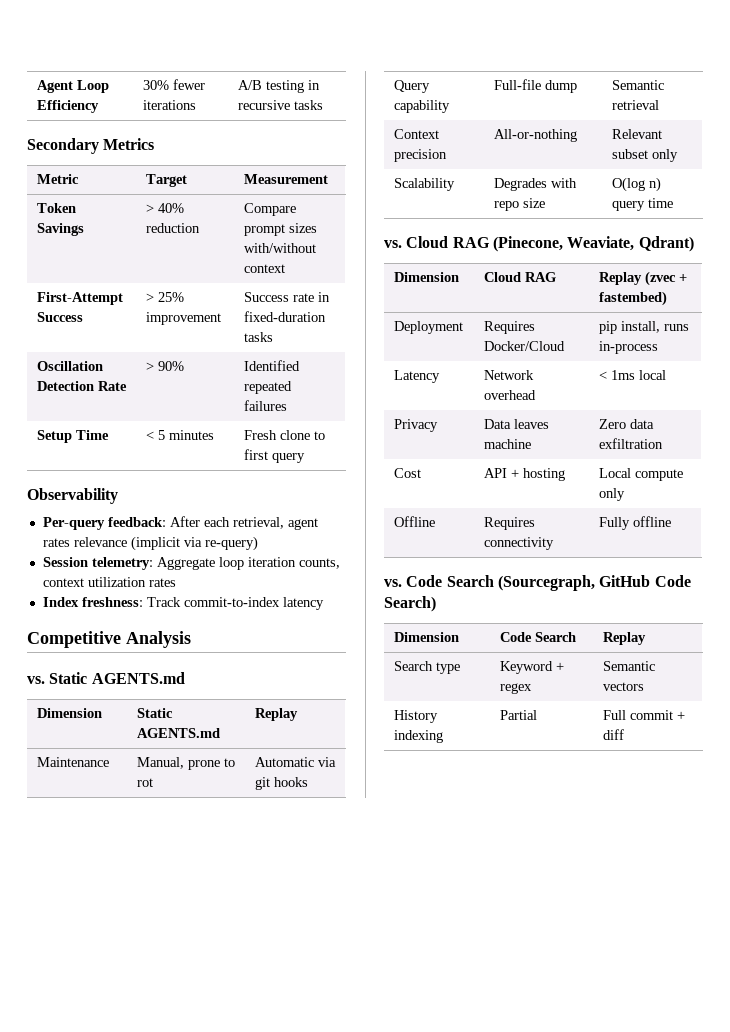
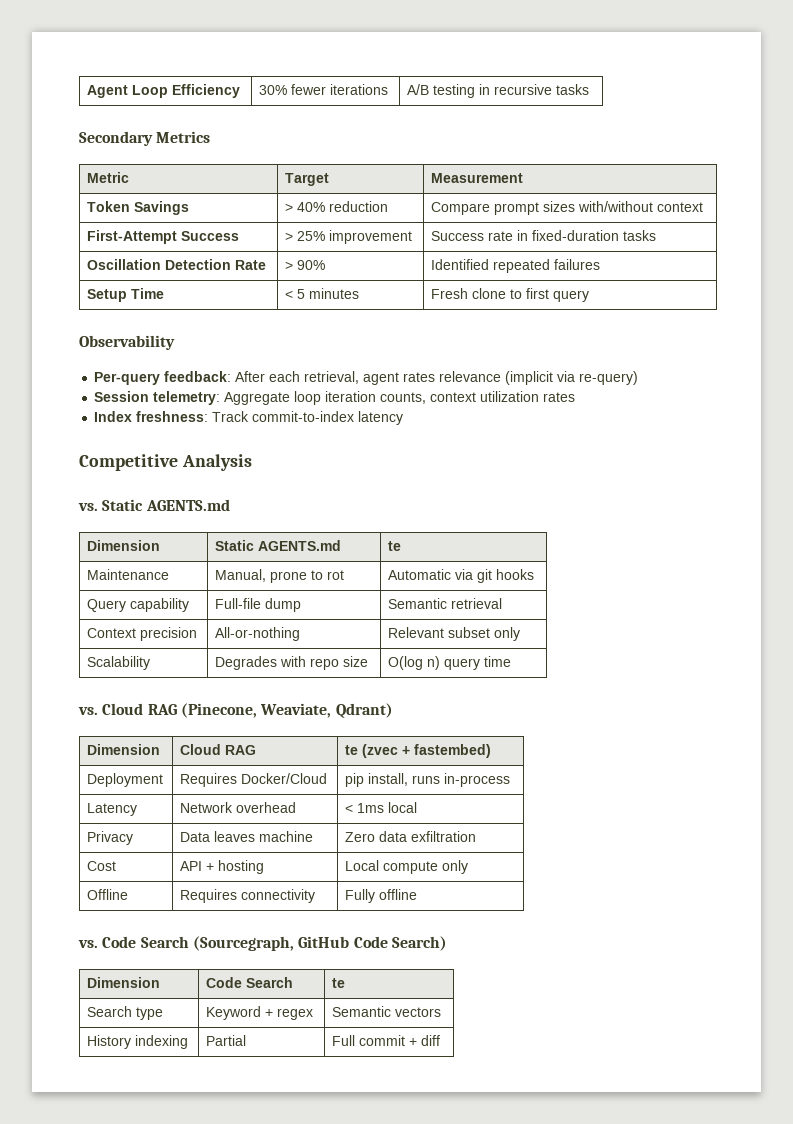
[255,708,299,721] Replay -> [388,541,402,551] te
[599,272,643,285] Replay -> [345,745,359,755] te
[603,632,647,645] Replay -> [332,978,346,988] te

